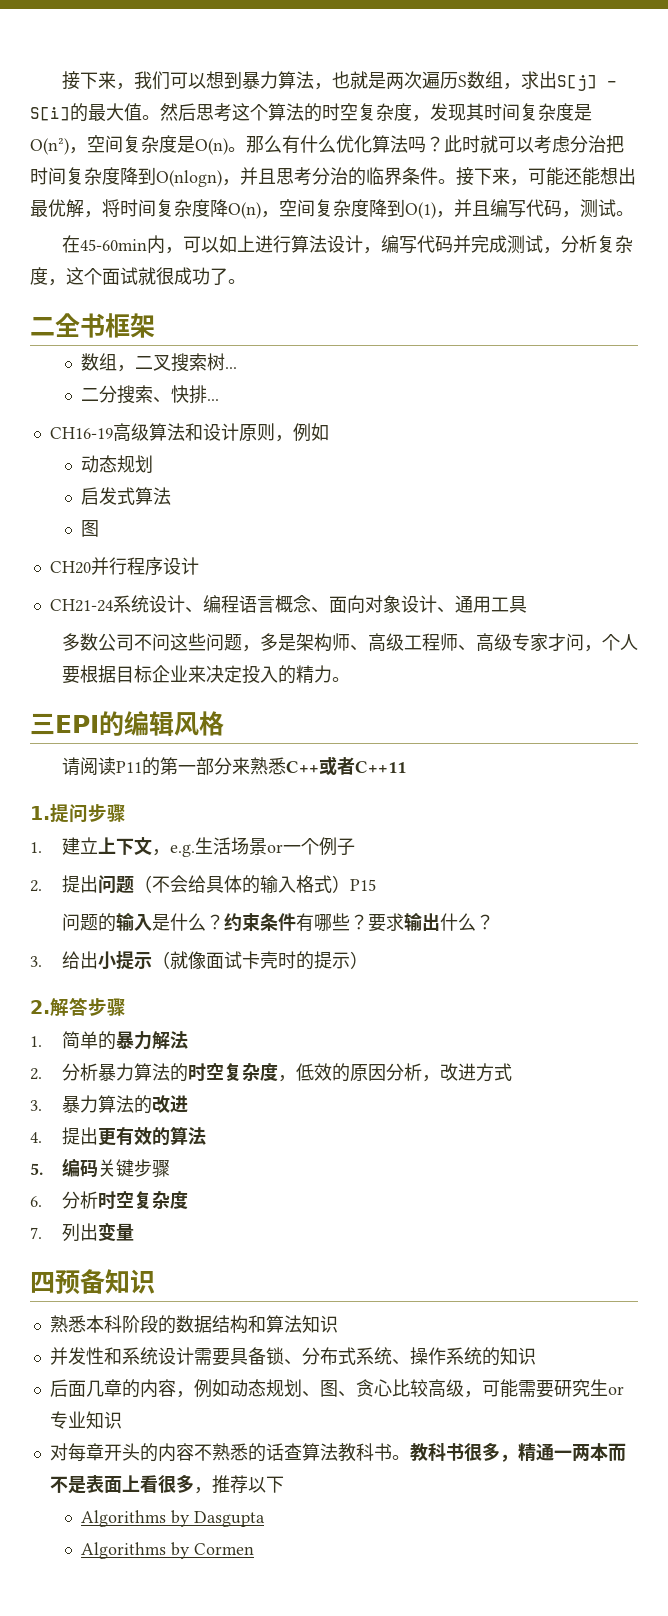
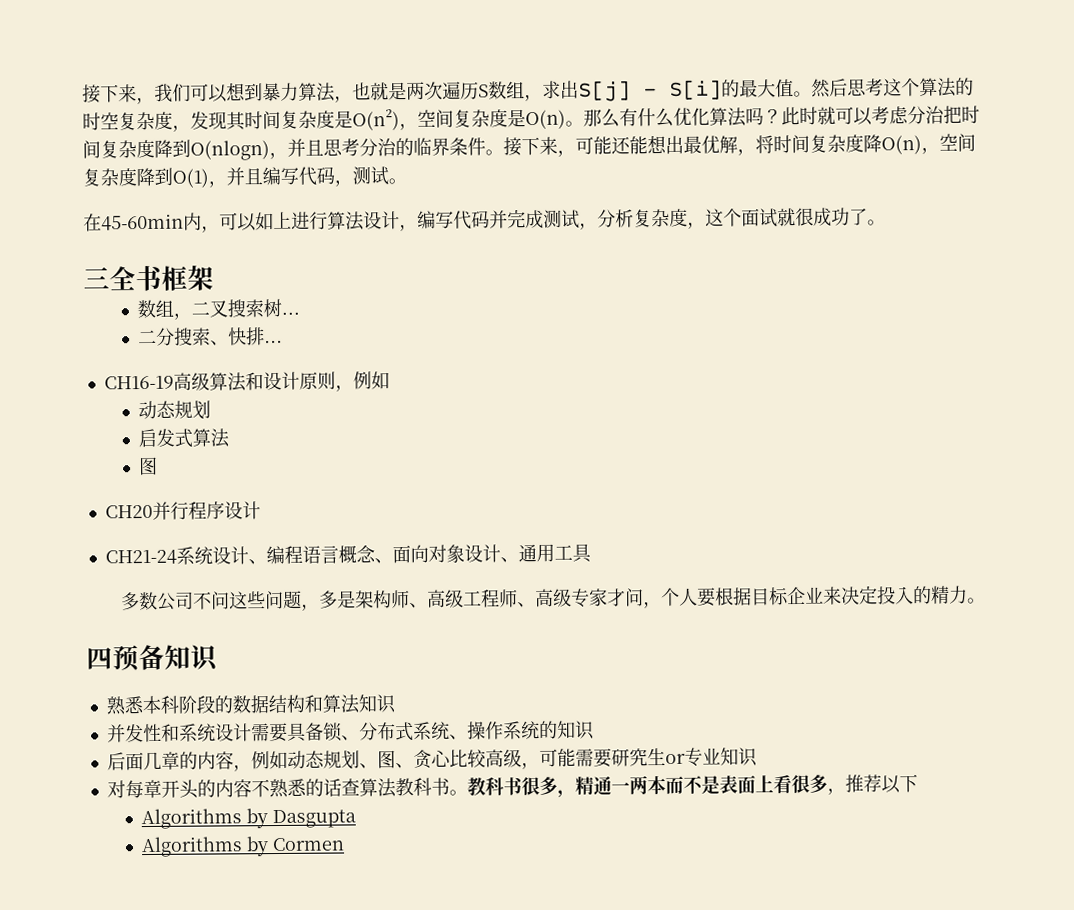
[30,317,55,336] 二 -> [83,267,110,289] 三
[30,711,224,736] [62,756,407,776] [30,803,126,823] [30,837,355,857] [30,875,376,894] [61,912,494,932] [30,950,368,970] [30,997,126,1016] [30,1031,188,1050] [30,1063,512,1082] [30,1095,188,1114] [30,1126,206,1146] [30,1158,170,1178] [30,1191,188,1210] [30,1222,134,1242] // 三EPI的编辑风格 // 请阅读P11的第一部分来熟悉C++或者C++11 // 1.提问步骤 // 1.建立上下文，e.g.生活场景or一个例子 // 2.提出问题（不会给具体的输入格式）P15 // 问题的输入是什么？约束条件有哪些？要求输出什么？ // 3.给出小提示（就像面试卡壳时的提示） // 2.解答步骤 // 1.简单的暴力解法 // 2.分析暴力算法的时空复杂度，低效的原因分析，改进方式 // 3.暴力算法的改进 // 4.提出更有效的算法 // 5.编码关键步骤 // 6.分析时空复杂度 // 7.列出变量 -> (986, 600) none

